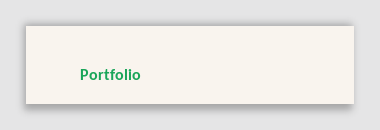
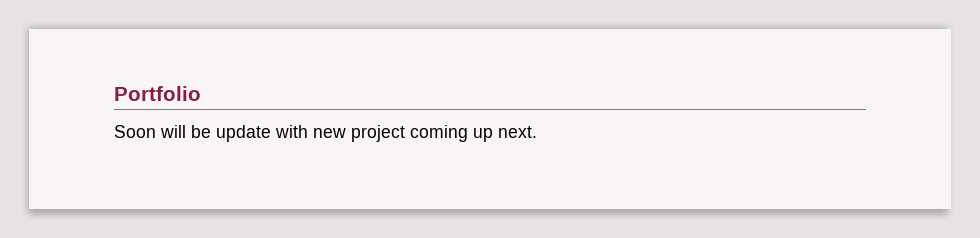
(141, 74) none -> [114,125,537,142] // Soon will be update with new project coming up next.

